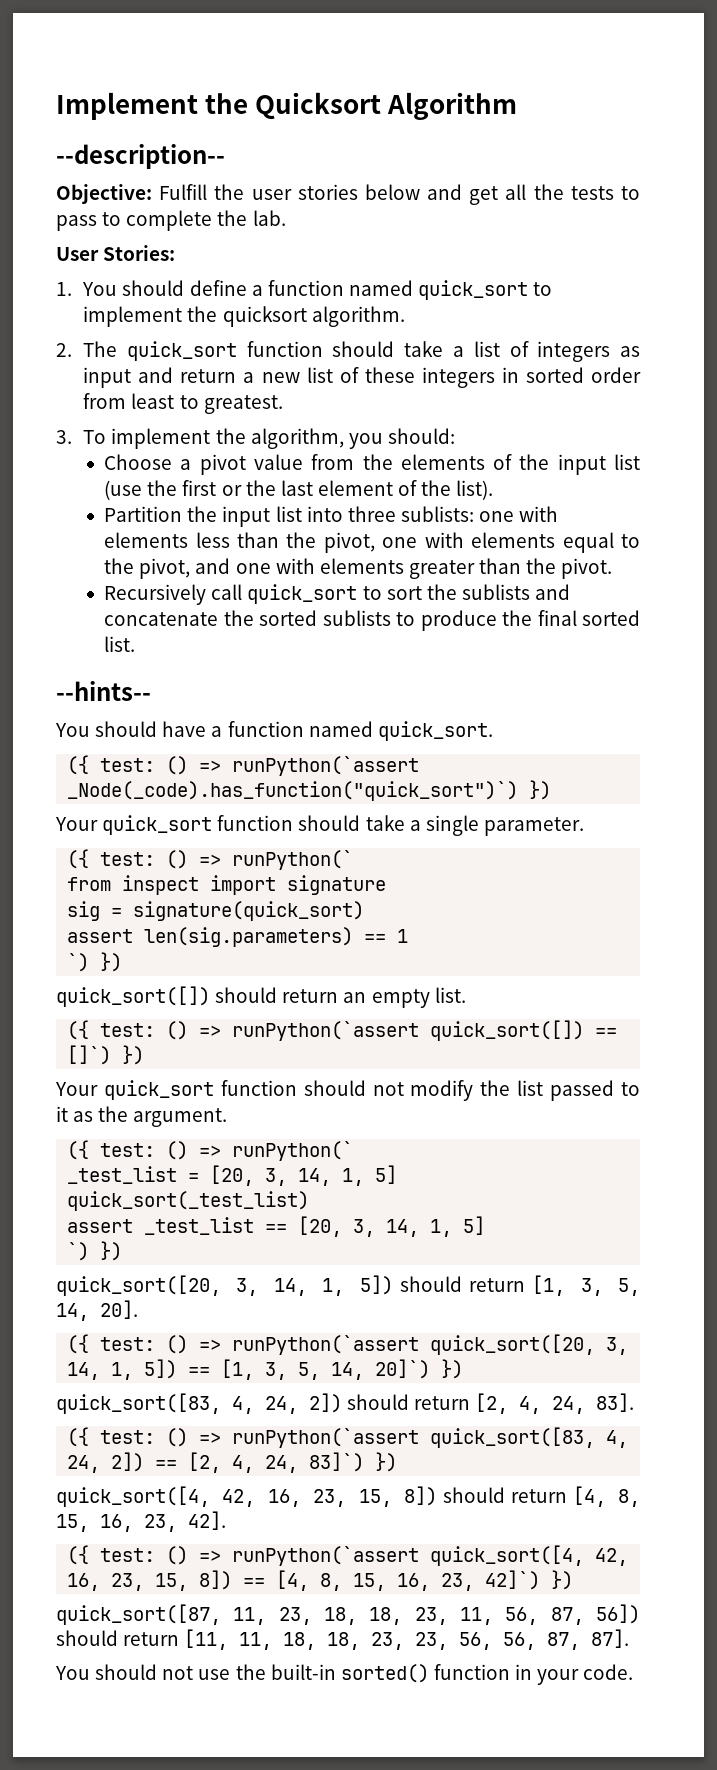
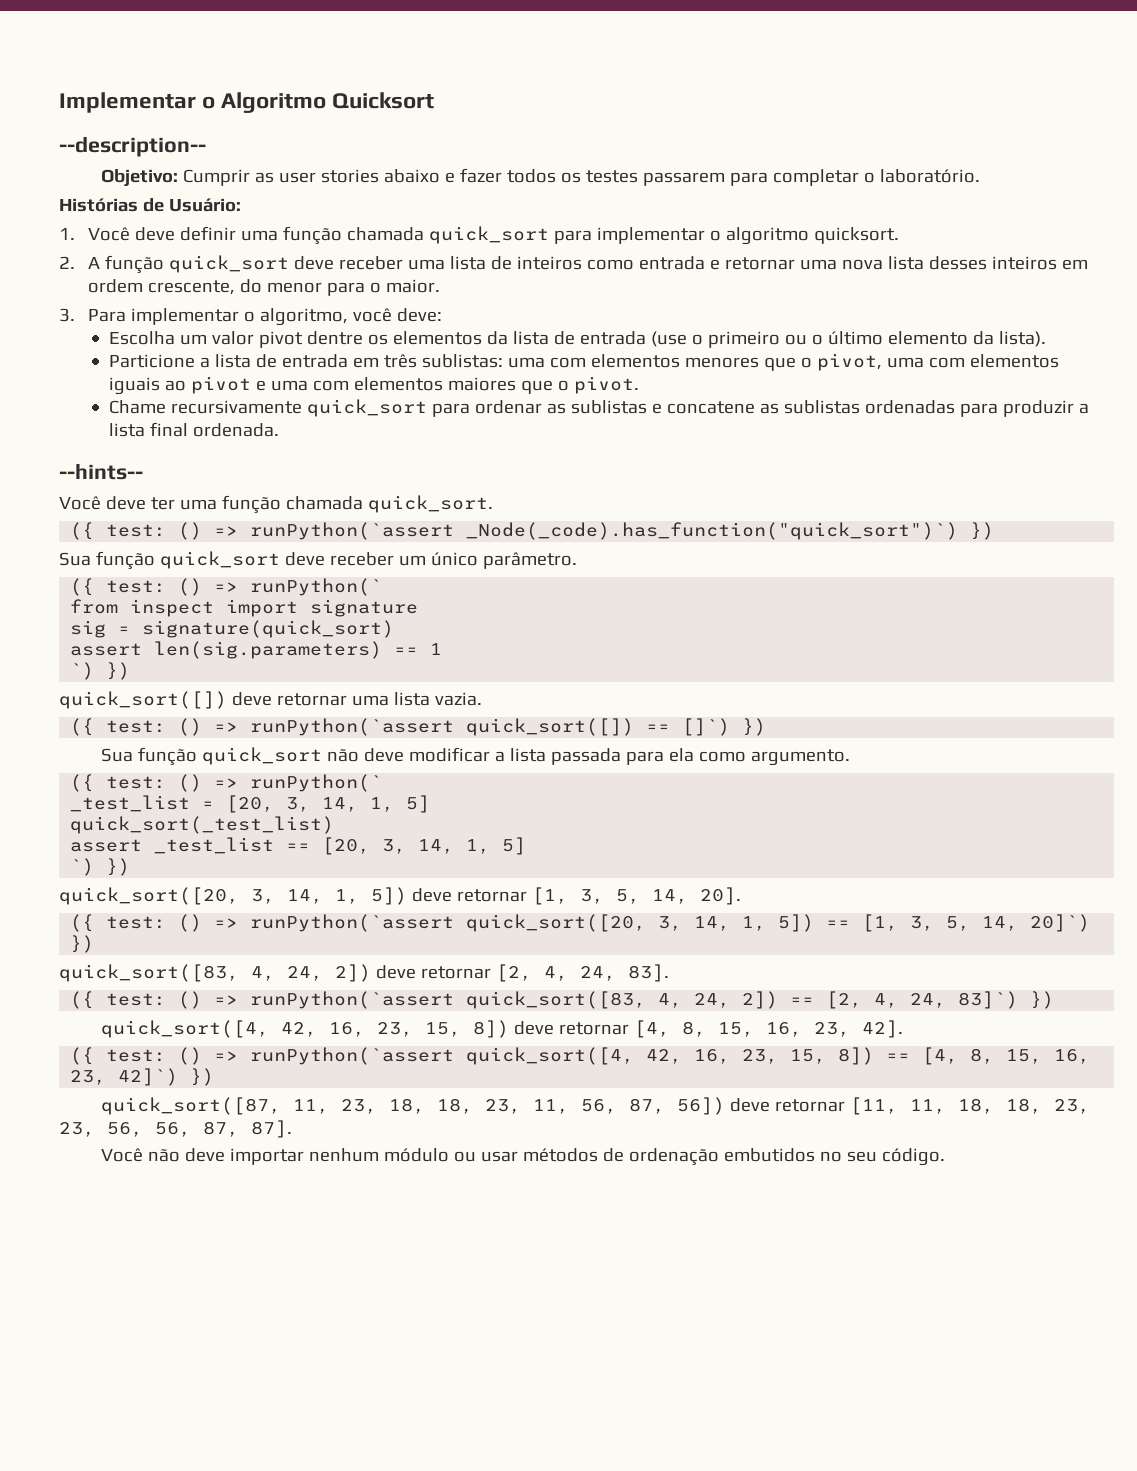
[56,92,249,120] Implement the -> [59,92,327,113] Implementar o Algoritmo
[387,92,518,120] Algorithm -> (435, 100) none
[56,184,640,205] [56,210,286,231] [56,245,176,261] [56,280,553,300] [83,306,405,327] [56,341,641,362] [83,367,641,388] [83,393,283,414] [56,428,455,449] [104,454,640,475] [104,480,494,500] [104,506,559,527] [104,532,640,553] [104,558,613,579] [104,584,571,605] [104,610,641,631] [104,636,136,652] [56,681,151,701] [55,721,373,737] Objective: Fulfill the user stories below and get all the tests to pass to complete the lab. // User Stories: // 1. You should define a function named quick_sort to implement the quicksort algorithm. // 2. The quick_sort function should take a list of integers as input and return a new list of these integers in sorted order from least to greatest. // 3. To implement the algorithm, you should: // Choose a pivot value from the elements of the input list (use the first or the last element of the list). // Partition the input list into three sublists: one with elements less than the pivot, one with elements equal to the pivot, and one with elements greater than the pivot. // Recursively call quick_sort to sort the sublists and concatenate the sorted sublists to produce the final sorted list. // --hints-- // You should have a function named -> [101,168,980,187] [59,198,241,212] [59,226,900,245] [59,255,1089,274] [88,279,441,296] [59,308,443,326] [108,331,1046,348] [108,353,1059,371] [108,376,639,395] [108,399,1089,417] [108,422,279,437] [59,463,143,480] [59,495,363,514] Objetivo: Cumprir as user stories abaixo e fazer todos os testes passarem para completar o laboratório. // Histórias de Usuário: // 1. Você deve definir uma função chamada quick_sort para implementar o algoritmo quicksort. // 2. A função quick_sort deve receber uma lista de inteiros como entrada e retornar uma nova lista desses inteiros em ordem crescente, do menor para o maior. // 3. Para implementar o algoritmo, você deve: // Escolha um valor pivot dentre os elementos da lista de entrada (use o primeiro ou o último elemento da lista). // Particione a lista de entrada em três sublistas: uma com elementos menores que o pivot, uma com elementos iguais ao pivot e uma com elementos maiores que o pivot. // Chame recursivamente quick_sort para ordenar as sublistas e concatene as sublistas ordenadas para produzir a lista final ordenada. // --hints-- // Você deve ter uma função chamada
[55,815,584,836] Your quick_sort function should take a single parameter. -> [59,551,577,570] Sua função quick_sort deve receber um único parâmetro.
[215,987,466,1008] should return an empty list. -> [231,692,482,706] deve retornar uma lista vazia.
[55,1080,641,1101] [56,1106,228,1127] Your quick_sort function should not modify the list passed to it as the argument. -> [101,747,850,766] Sua função quick_sort não deve modificar a lista passada para ela como argumento.
[399,1276,525,1292] should return -> [411,888,527,902] deve retornar
[347,1394,471,1410] should return -> [375,965,491,979] deve retornar
[442,1487,567,1503] should return -> [514,1021,630,1035] deve retornar
[56,1630,180,1646] should return -> [730,1098,846,1112] deve retornar
[55,1664,634,1685] You should not use the built-in sorted() function in your code. -> [101,1148,945,1166] Você não deve importar nenhum módulo ou usar métodos de ordenação embutidos no seu código.

